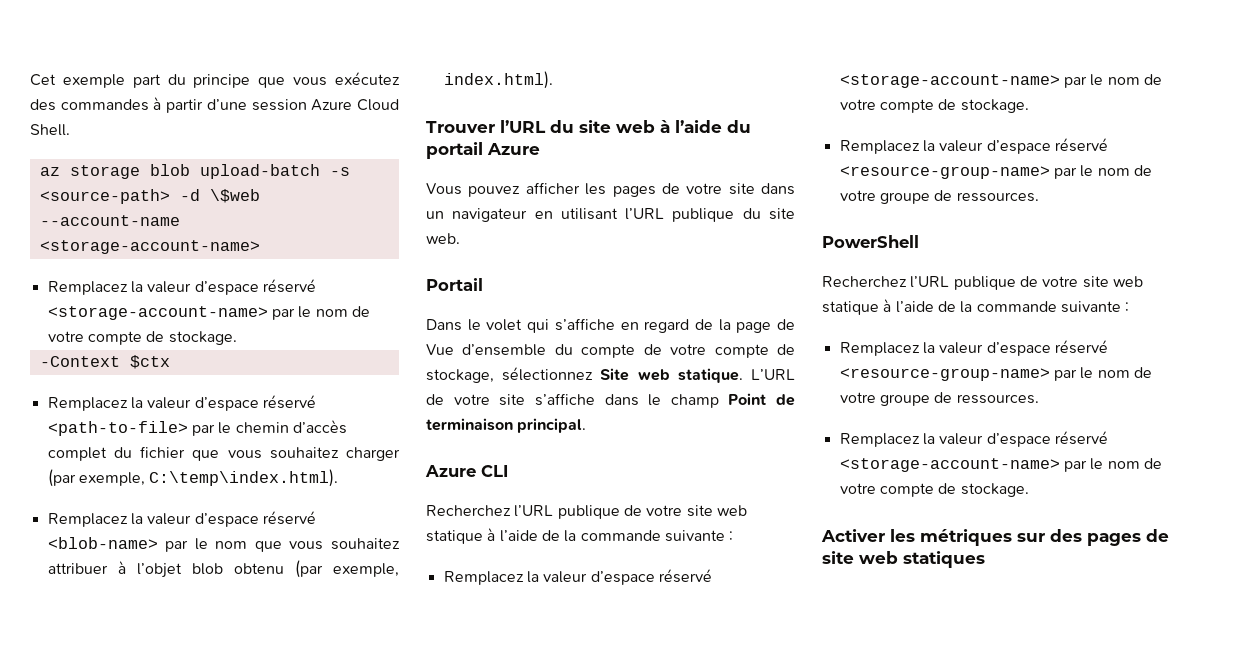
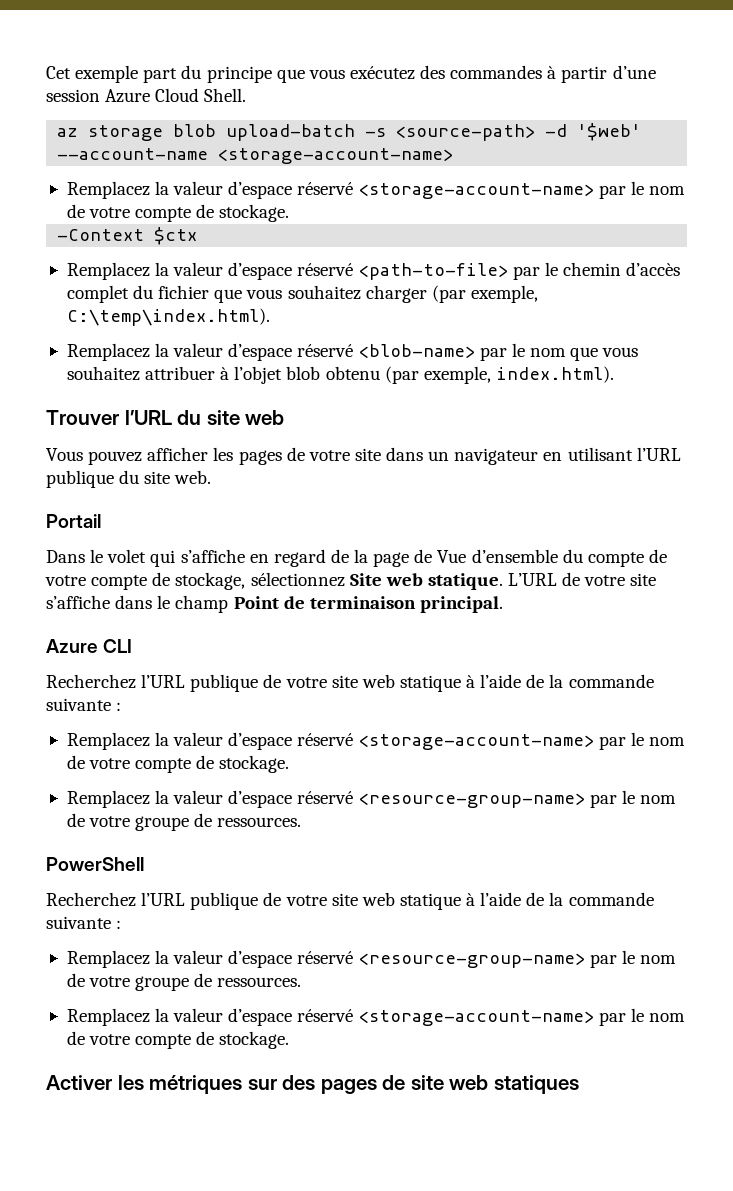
[209,189,260,203] \$web -> [577,123,642,141] '$web'
[660,120,751,133] [426,142,540,159] à l’aide du portail Azure -> (285, 417) none

